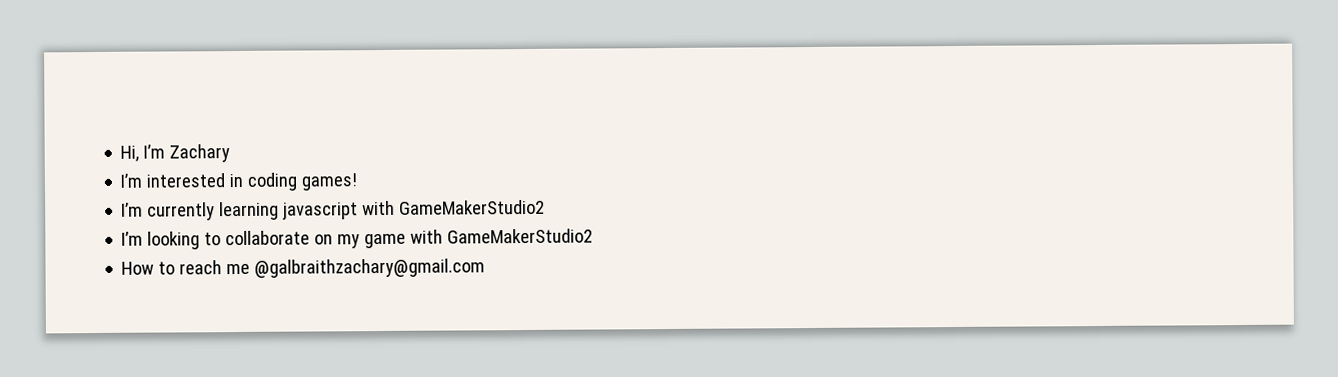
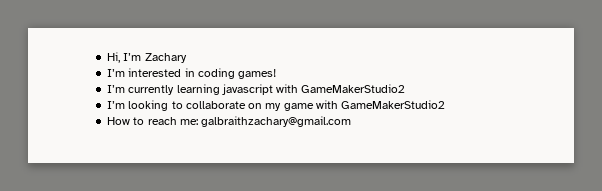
[226,258,486,278] me @galbraithzachary@gmail.com -> [179,116,352,127] me: galbraithzachary@gmail.com

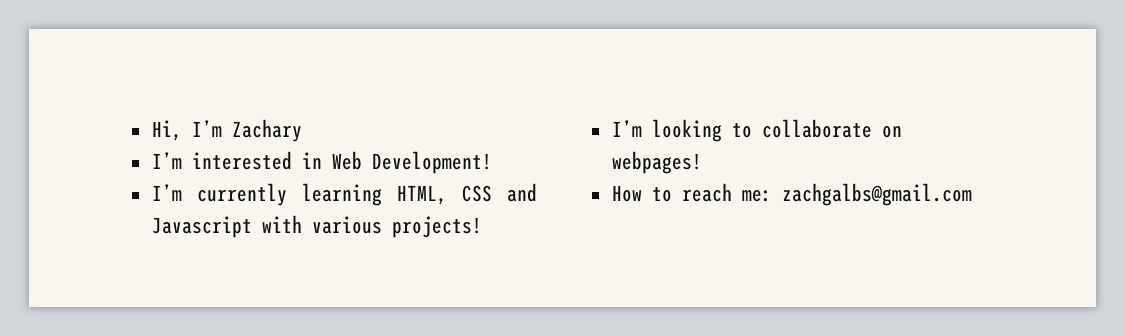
[197,68,277,79] coding games! -> [331,151,492,174] Web Development!
[221,84,406,95] javascript with GameMakerStudio2 -> [396,183,537,205] [151,215,482,238] HTML, CSS and Javascript with various projects!
[265,100,446,111] my game with GameMakerStudio2 -> [611,151,702,174] webpages!
[201,116,352,127] galbraithzachary@gmail.com -> [781,183,972,206] zachgalbs@gmail.com

